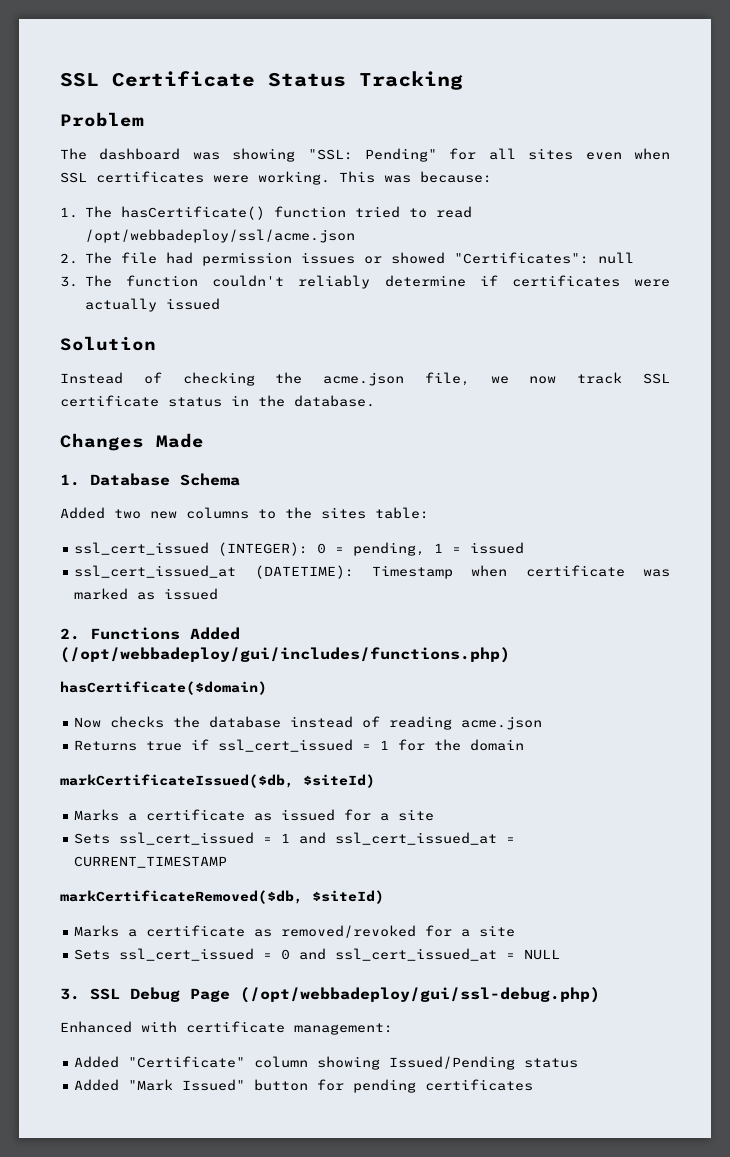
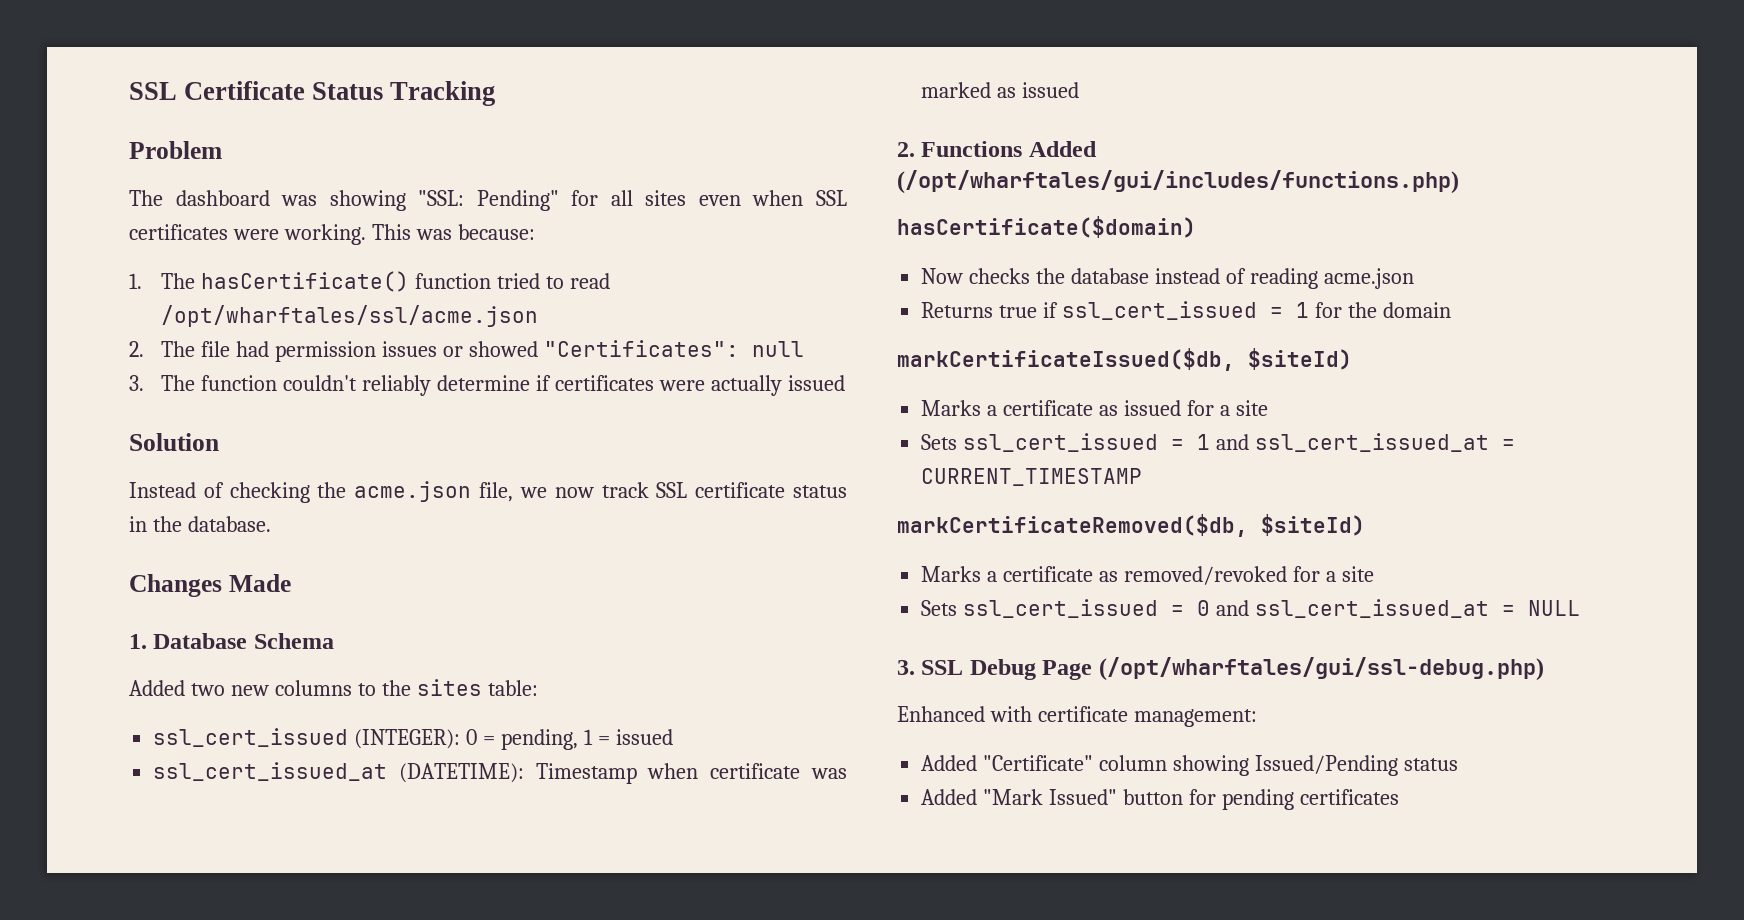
[84,229,355,243] /opt/webbadeploy/ssl/acme.json -> [161,305,539,327] /opt/wharftales/ssl/acme.json
[60,647,510,663] (/opt/webbadeploy/gui/includes/functions.php) -> [897,170,1459,194] (/opt/wharftales/gui/includes/functions.php)
[240,987,600,1003] (/opt/webbadeploy/gui/ssl-debug.php) -> [1098,657,1544,681] (/opt/wharftales/gui/ssl-debug.php)

